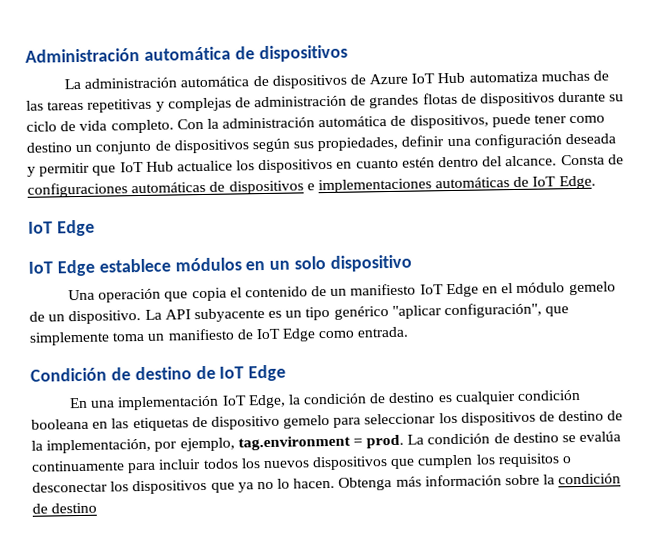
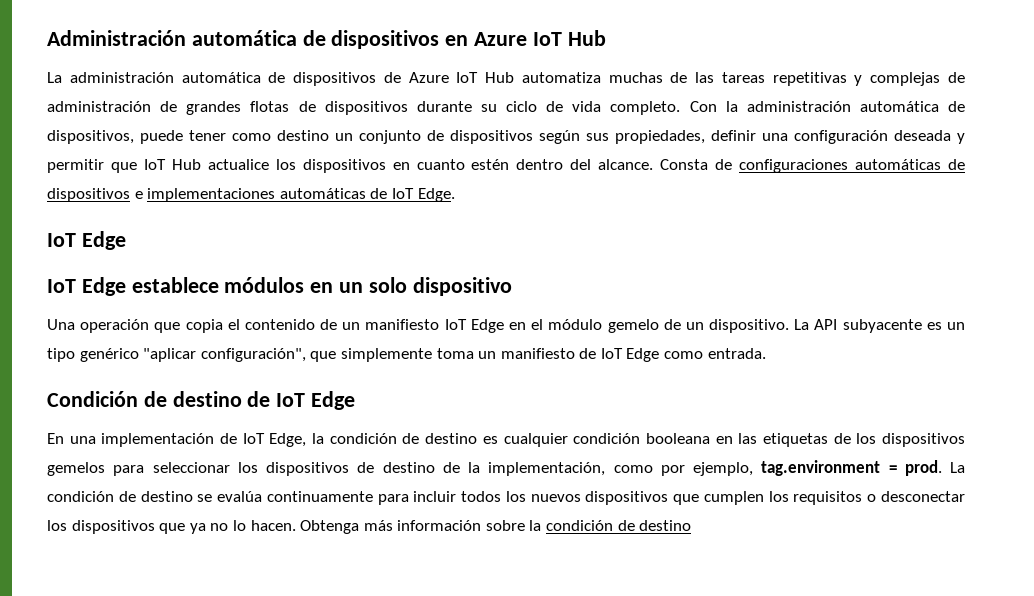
(348, 53) none -> [445,30,606,46] en Azure IoT Hub
(220, 403) none -> [220,433,238,444] de
[210,414,331,430] dispositivo gemelo -> [856,433,966,447] [47,462,105,476] los dispositivos gemelos
(152, 446) none -> [613,465,653,473] como

